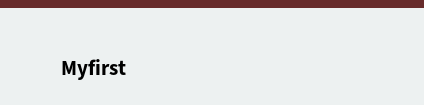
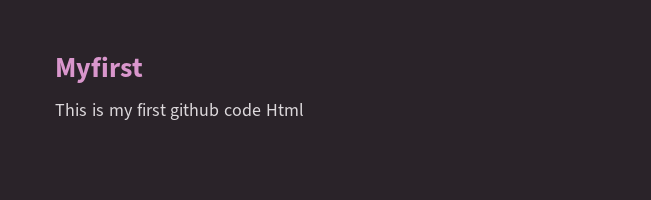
(126, 69) none -> [55,103,305,120] // This is my first github code Html

